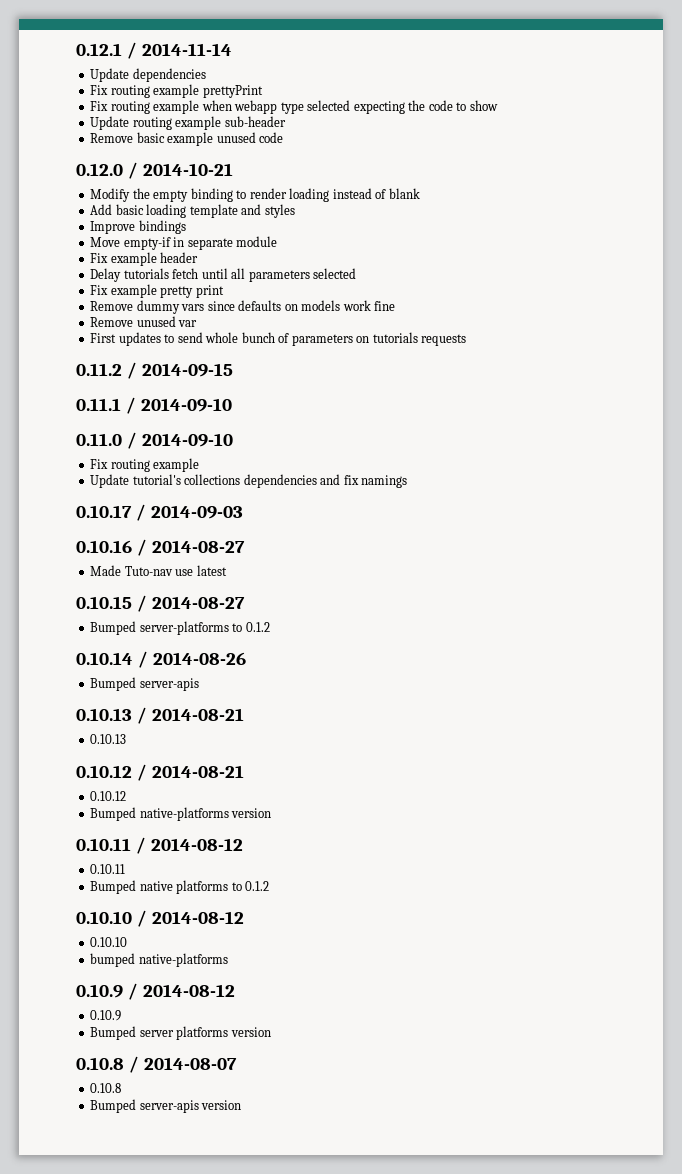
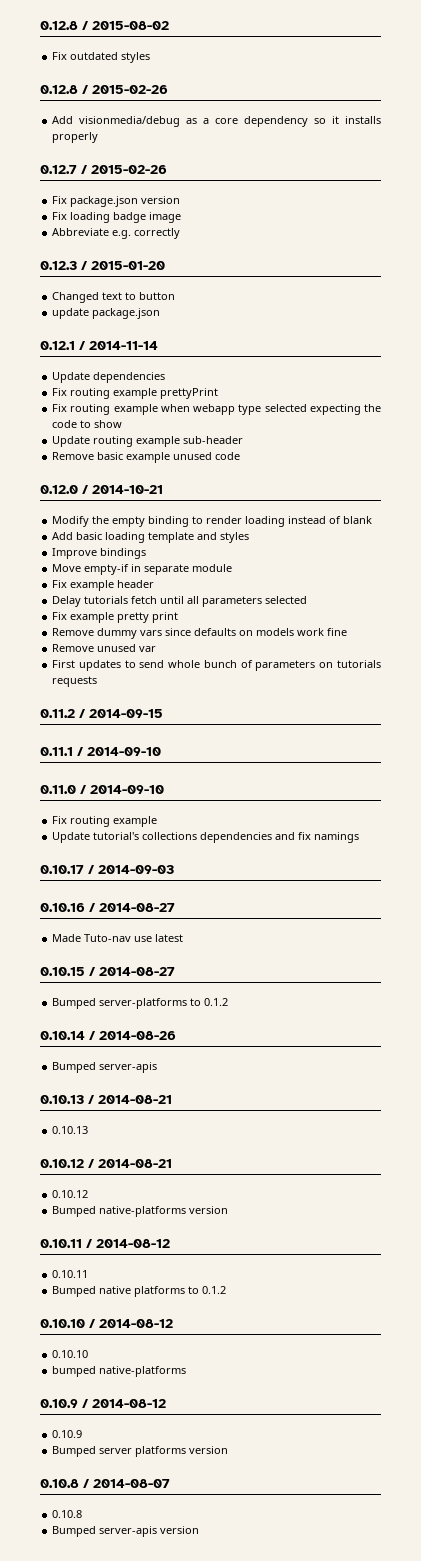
(76, 49) none -> [40,21,169,30] [52,52,151,63] [40,85,168,94] [52,116,382,127] [52,132,99,143] [40,165,167,174] [52,196,181,207] [52,212,182,223] [52,228,181,239] [40,261,165,270] [52,292,176,303] [52,308,161,319] 0.12.8 / 2015-08-02 // Fix outdated styles // 0.12.8 / 2015-02-26 // Add visionmedia/debug as a core dependency so it installs properly // 0.12.7 / 2015-02-26 // Fix package.json version // Fix loading badge image // Abbreviate e.g. correctly // 0.12.3 / 2015-01-20 // Changed text to button // update package.json //

